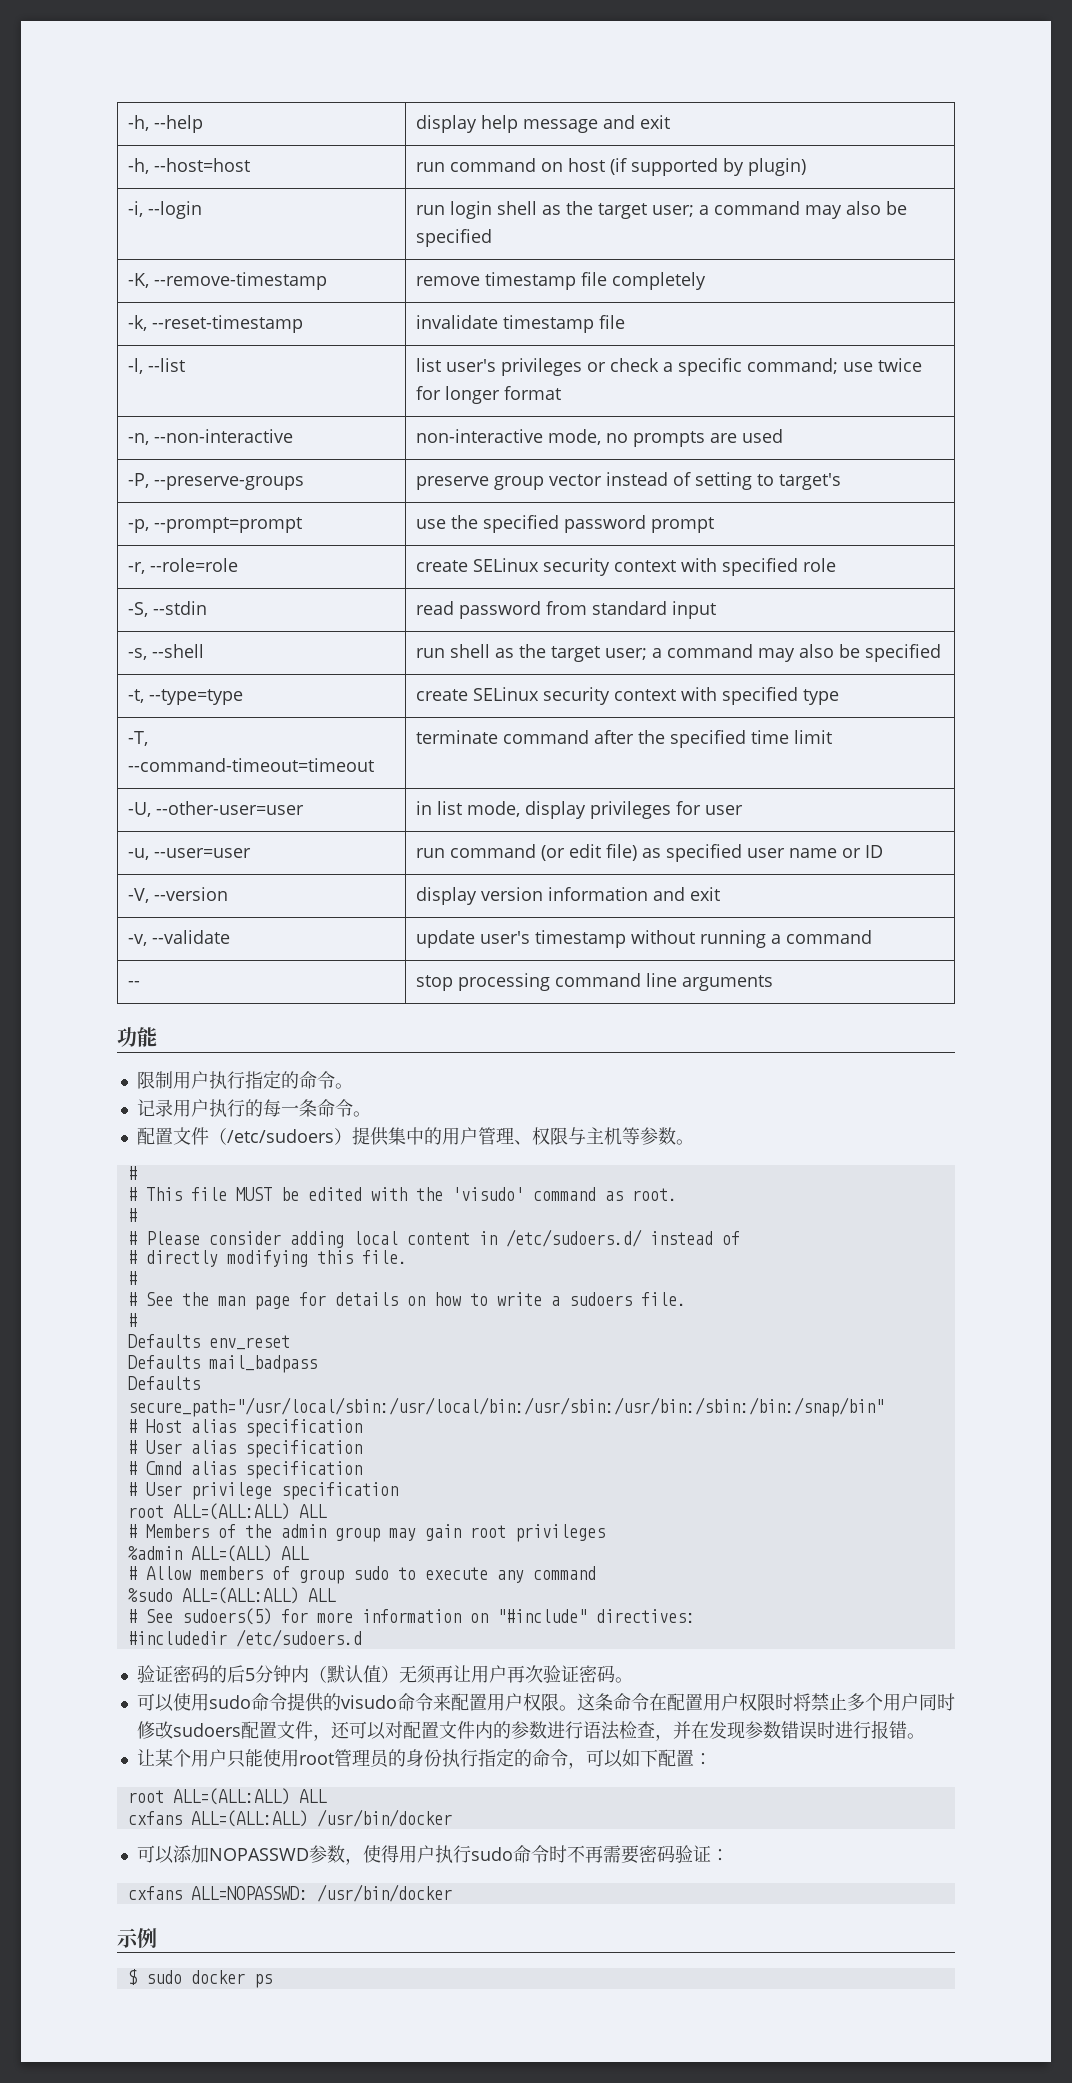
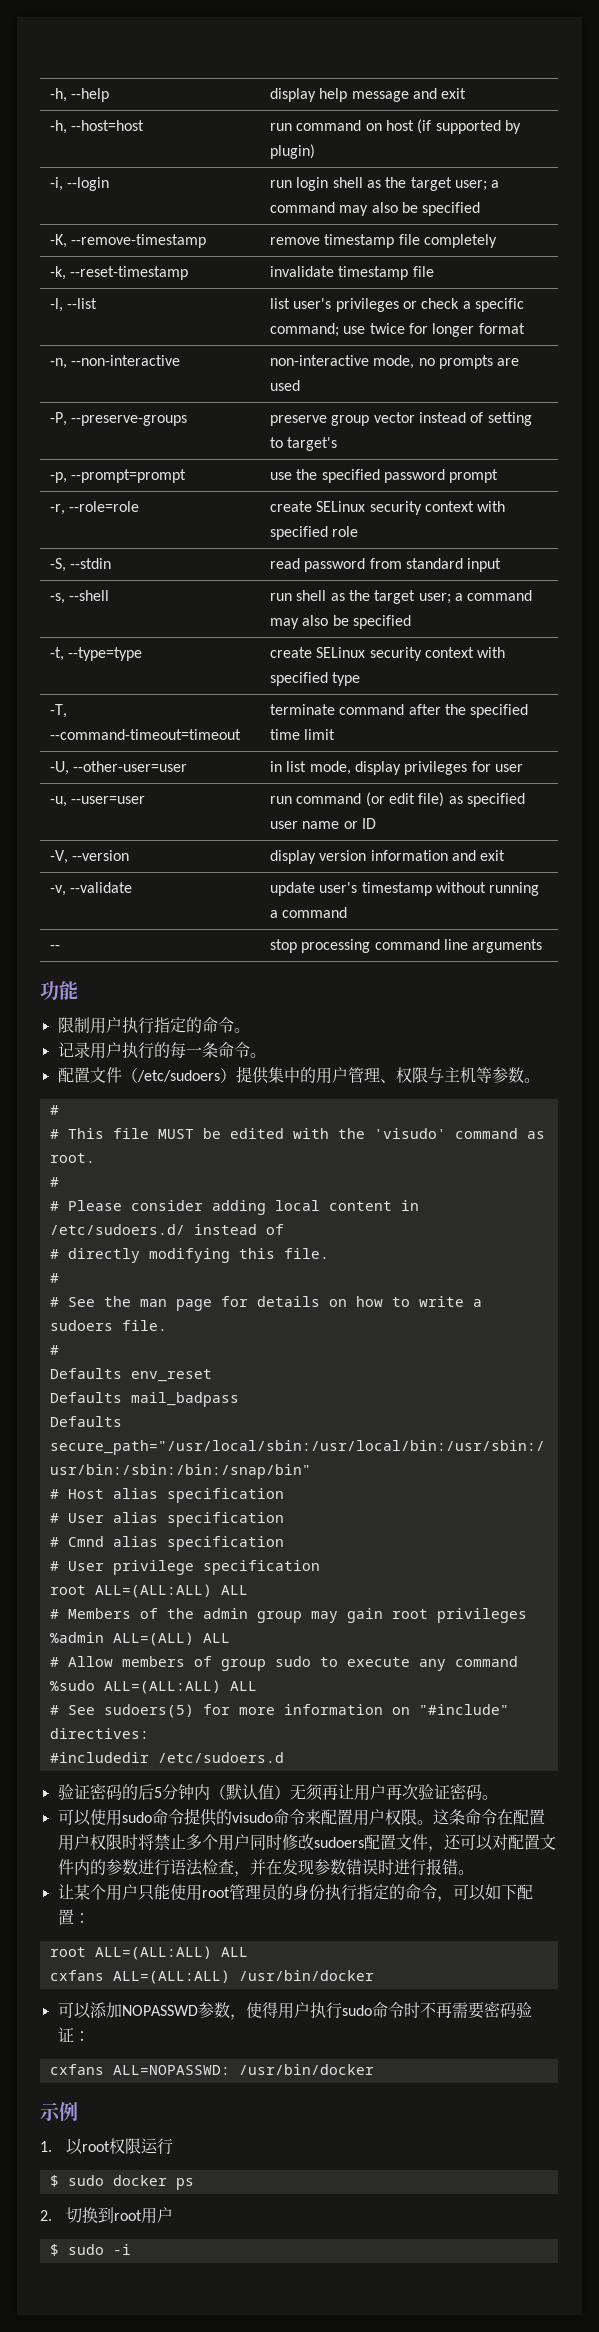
(157, 1937) none -> [40,2138,173,2155] // 1.以root权限运行
(272, 1981) none -> [40,2207,173,2224] [49,2244,131,2256] // 2.切换到root用户 // $ sudo -i

